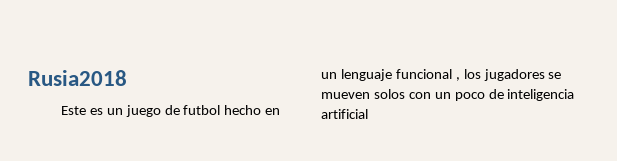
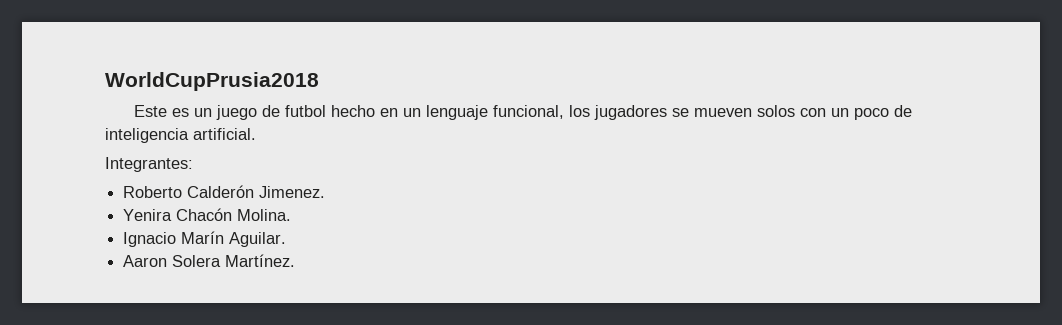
[28,70,127,86] Rusia2018 -> [105,72,319,91] WorldCupPrusia2018
[395,69,460,81] funcional , -> [492,105,564,119] funcional,
[321,109,368,119] artificial -> [193,128,256,140] [105,157,193,172] [123,185,326,198] [123,208,292,221] [123,231,287,247] [123,254,296,267] artificial. // Integrantes: // Roberto Calderón Jimenez. // Yenira Chacón Molina. // Ignacio Marín Aguilar. // Aaron Solera Martínez.

